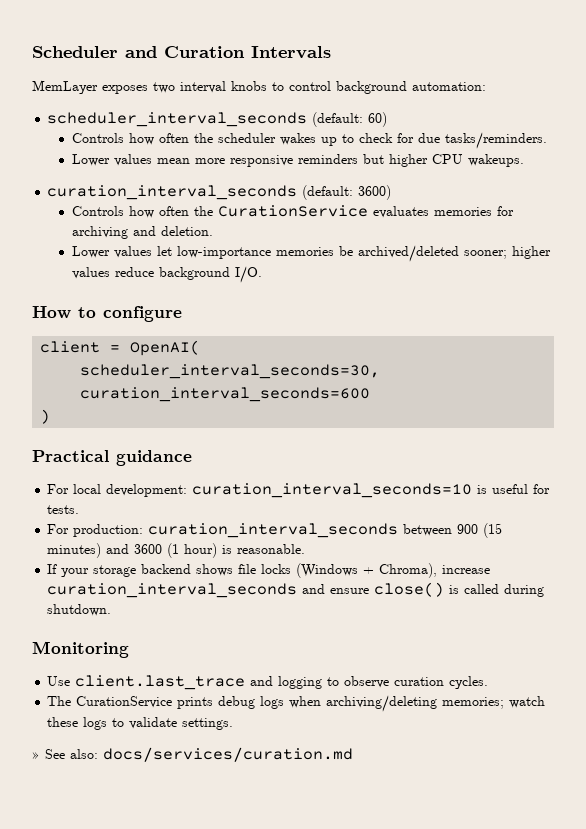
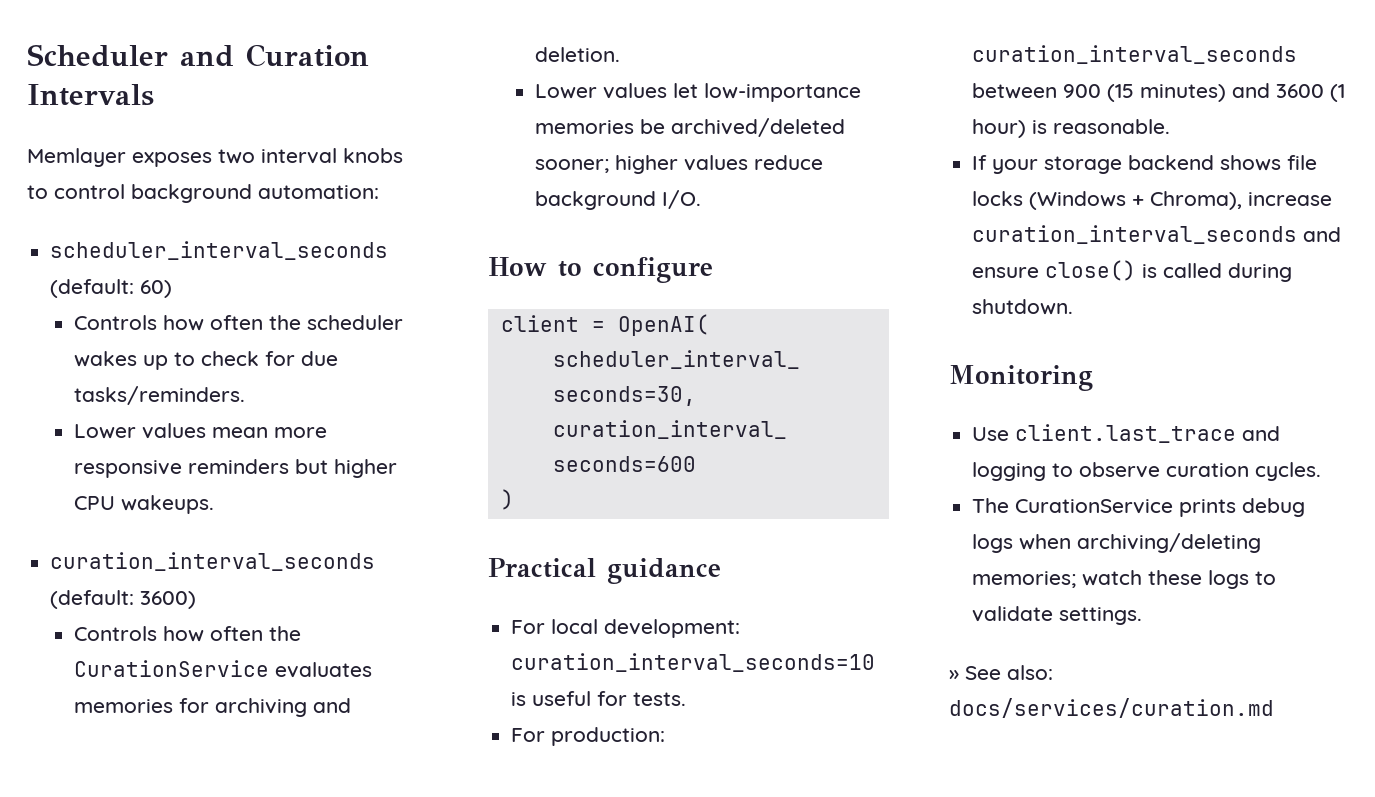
[32,80,98,94] MemLayer -> [27,148,126,167] Memlayer

